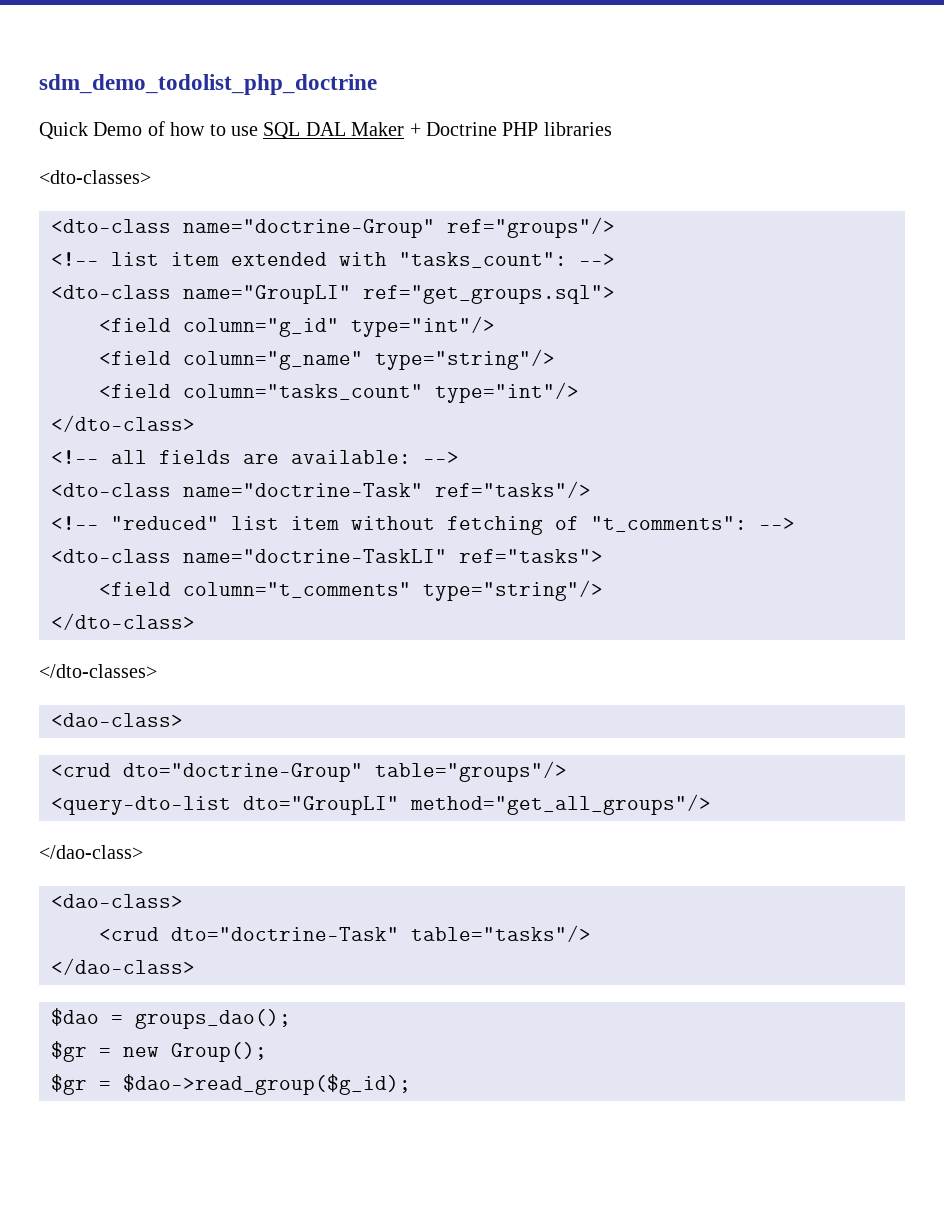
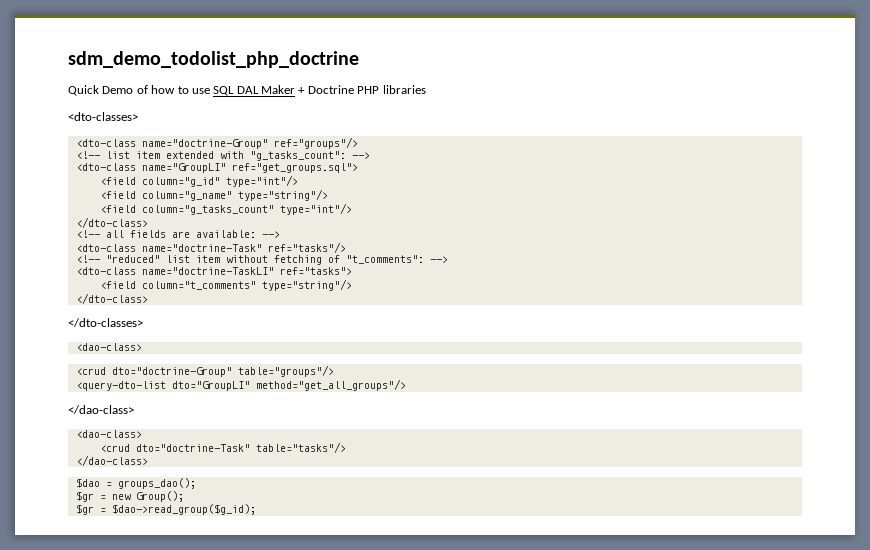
[399,252,567,268] "tasks_count": -> [249,151,346,161] "g_tasks_count":
[183,384,423,400] column="tasks_count" -> [141,205,274,215] column="g_tasks_count"

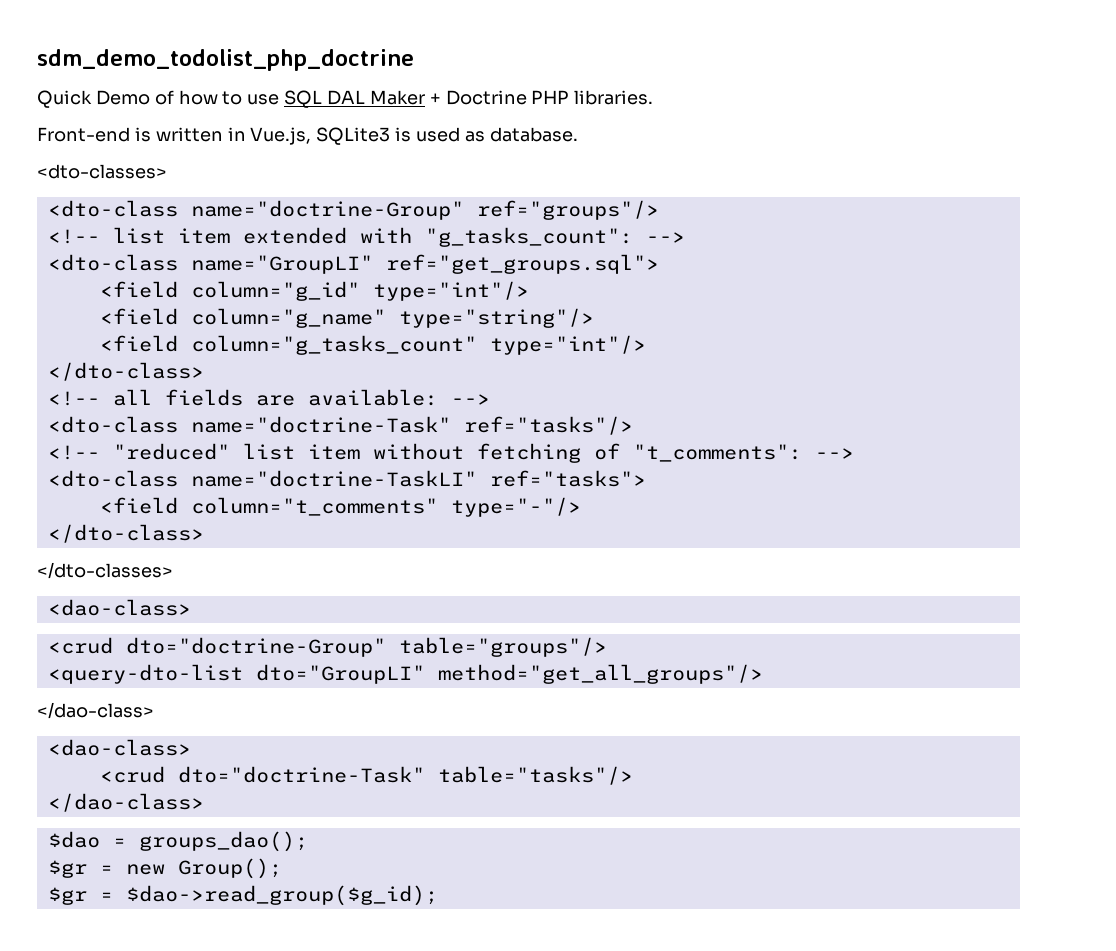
[382,85,426,94] libraries -> [574,90,654,105] [37,127,578,145] libraries. // Front-end is written in Vue.js, SQLite3 is used as database.
[261,279,352,291] type="string"/> -> [450,497,581,517] type="-"/>

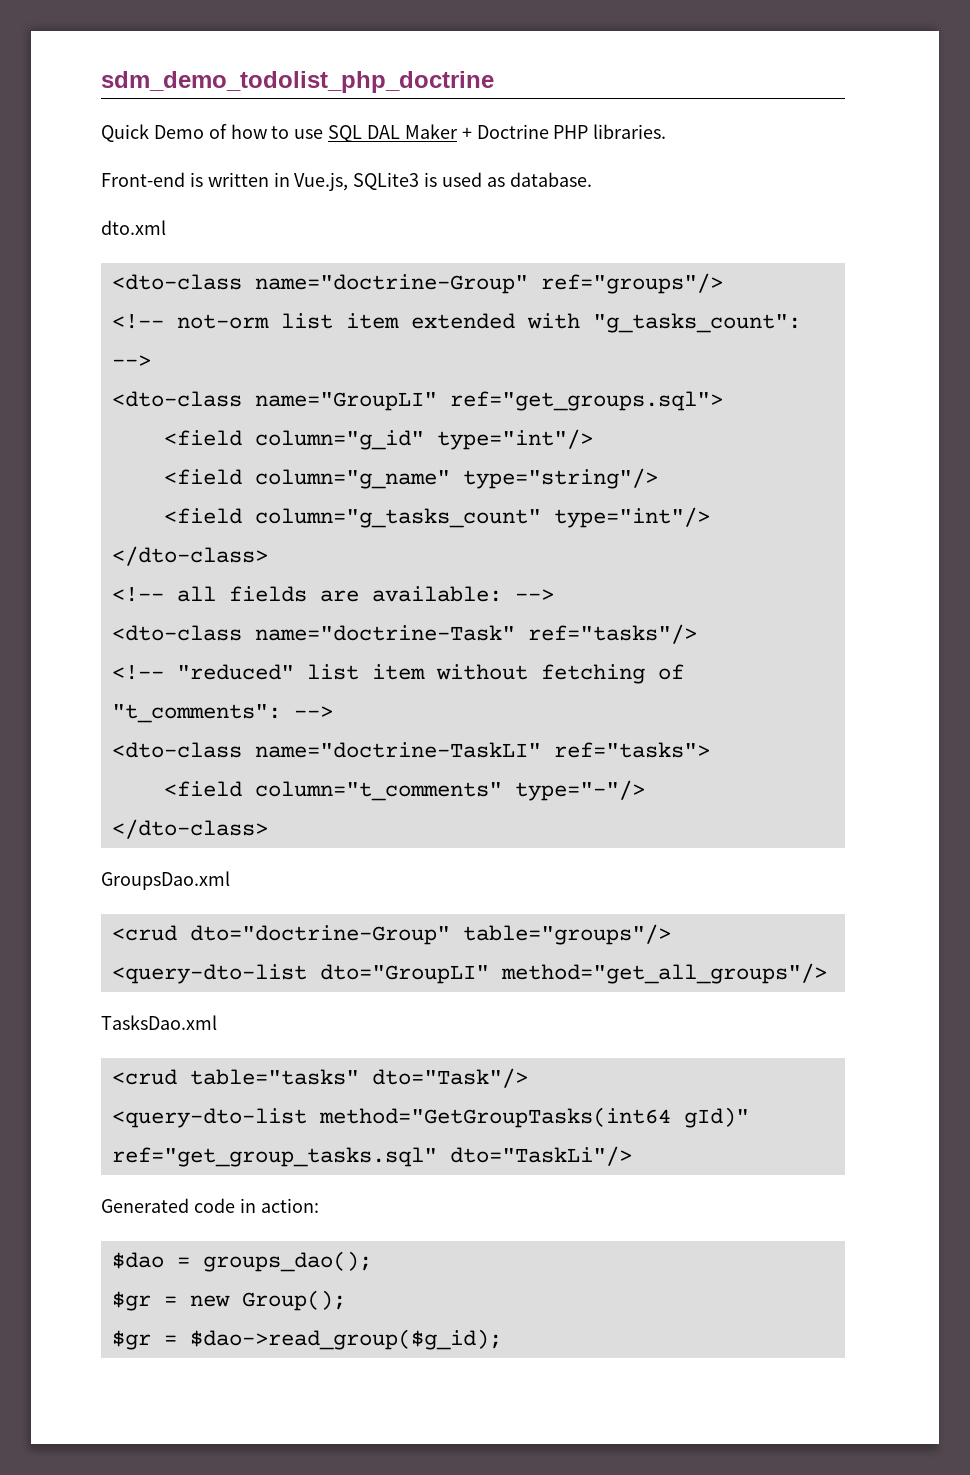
[37,164,167,179] <dto-classes> -> [101,220,166,235] dto.xml
(100, 236) none -> [176,314,269,329] not-orm
[37,562,173,579] [47,599,191,616] </dto-classes> // <dao-class> -> [101,871,230,890] GroupsDao.xml
[37,702,154,719] [47,739,191,756] [99,766,633,785] [47,793,204,812] </dao-class> // <dao-class> // <crud dto="doctrine-Task" table="tasks"/> // </dao-class> -> [101,1015,217,1030] [111,1068,528,1088] [111,1107,749,1128] [111,1146,632,1167] [101,1198,319,1213] TasksDao.xml // <crud table="tasks" dto="Task"/> // <query-dto-list method="GetGroupTasks(int64 gId)" ref="get_group_tasks.sql" dto="TaskLi"/> // Generated code in action:

